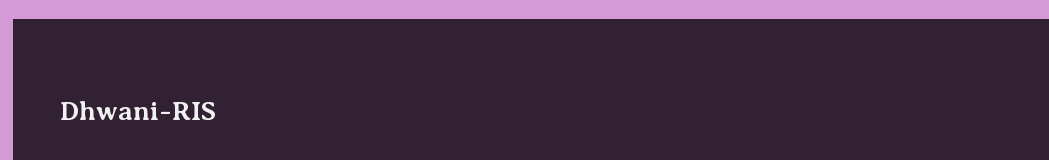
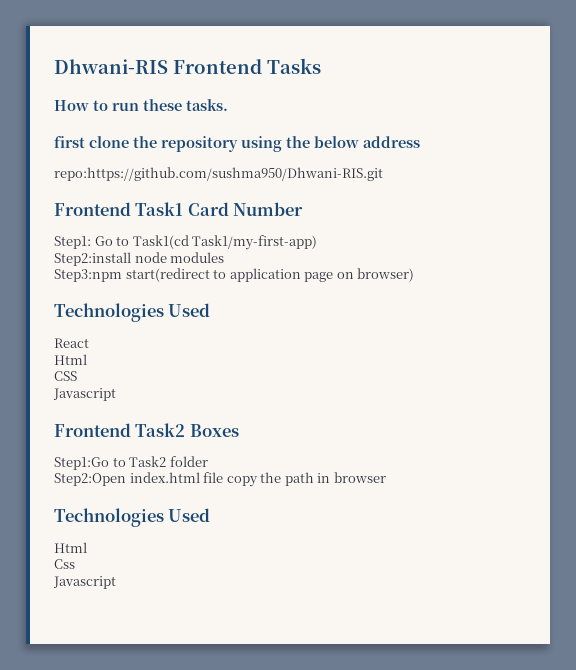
(216, 110) none -> [173,58,321,74] [54,99,228,111] [54,136,420,152] [54,167,383,181] [54,202,304,216] [54,235,318,250] [54,252,225,266] [54,268,415,282] [54,303,211,322] [54,338,89,348] [54,354,87,365] [54,371,77,381] [53,388,116,401] [54,423,239,437] [54,456,208,470] [54,472,386,487] [54,508,211,527] [54,542,87,553] [54,559,75,569] [53,576,116,589] Frontend Tasks // How to run these tasks. // first clone the repository using the below address // repo:https://github.com/sushma950/Dhwani-RIS.git // Frontend Task1 Card Number // Step1: Go to Task1(cd Task1/my-first-app) // Step2:install node modules // Step3:npm start(redirect to application page on browser) // Technologies Used // React // Html // CSS // Javascript // Frontend Task2 Boxes // Step1:Go to Task2 folder // Step2:Open index.html file copy the path in browser // Technologies Used // Html // Css // Javascript

